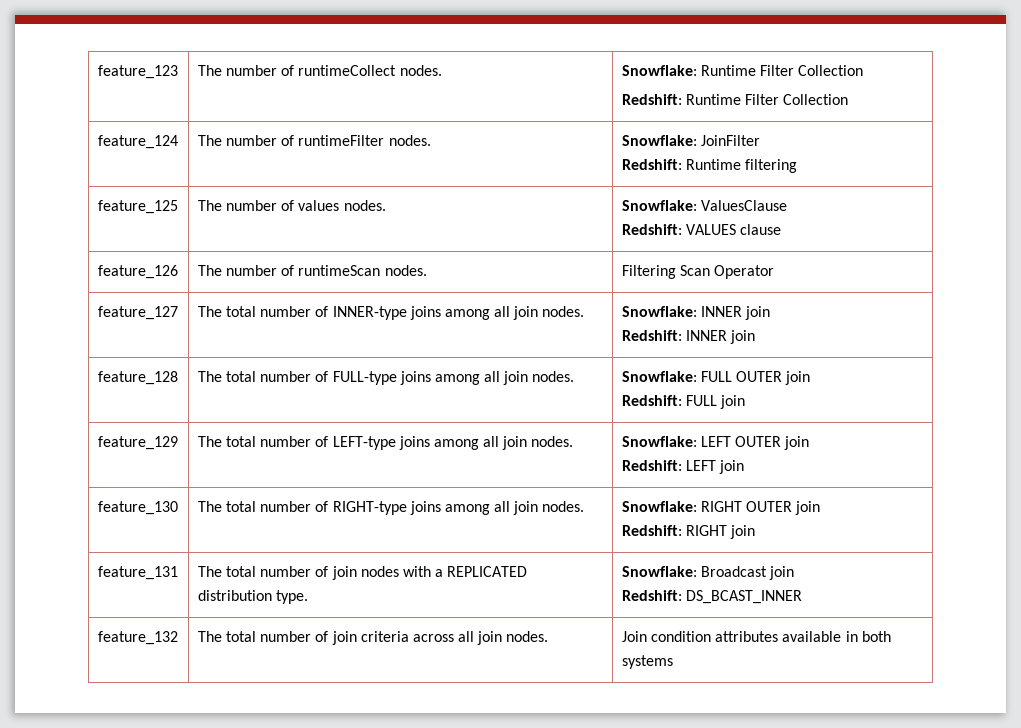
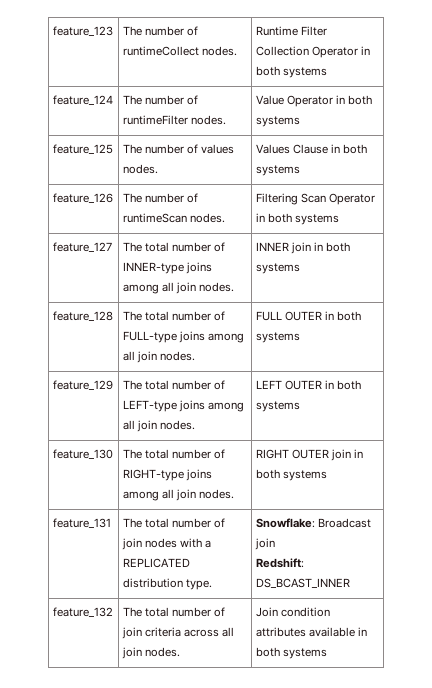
[621,65,864,76] [621,94,849,105] Snowflake: Runtime Filter Collection // Redshift: Runtime Filter Collection -> [255,26,327,36] [255,46,371,58] [255,66,327,78] Runtime Filter Collection Operator in both systems
[621,135,760,146] [621,159,798,173] Snowflake: JoinFilter // Redshift: Runtime filtering -> [255,95,373,107] [255,116,300,127] Value Operator in both systems
[621,200,787,211] [621,224,782,235] Snowflake: ValuesClause // Redshift: VALUES clause -> [255,144,368,154] [255,165,300,176] Values Clause in both systems
(775, 272) none -> [255,213,340,225] in both systems
[621,306,771,320] [621,330,756,344] Snowflake: INNER join // Redshift: INNER join -> [255,242,351,254] [255,263,300,274] INNER join in both systems
[621,371,697,382] Snowflake: -> (196, 356) none
[785,371,811,385] [621,395,746,409] join // Redshift: FULL join -> [325,311,362,321] [255,332,300,343] in both systems
[621,436,697,447] Snowflake: -> (196, 425) none
[784,436,810,450] [621,460,745,474] join // Redshift: LEFT join -> [325,380,362,390] [255,401,300,412] in both systems
[621,501,697,512] Snowflake: -> (235, 494) none
[621,525,756,539] // Redshift: RIGHT join -> [354,449,364,458] [255,469,327,481] in both systems

